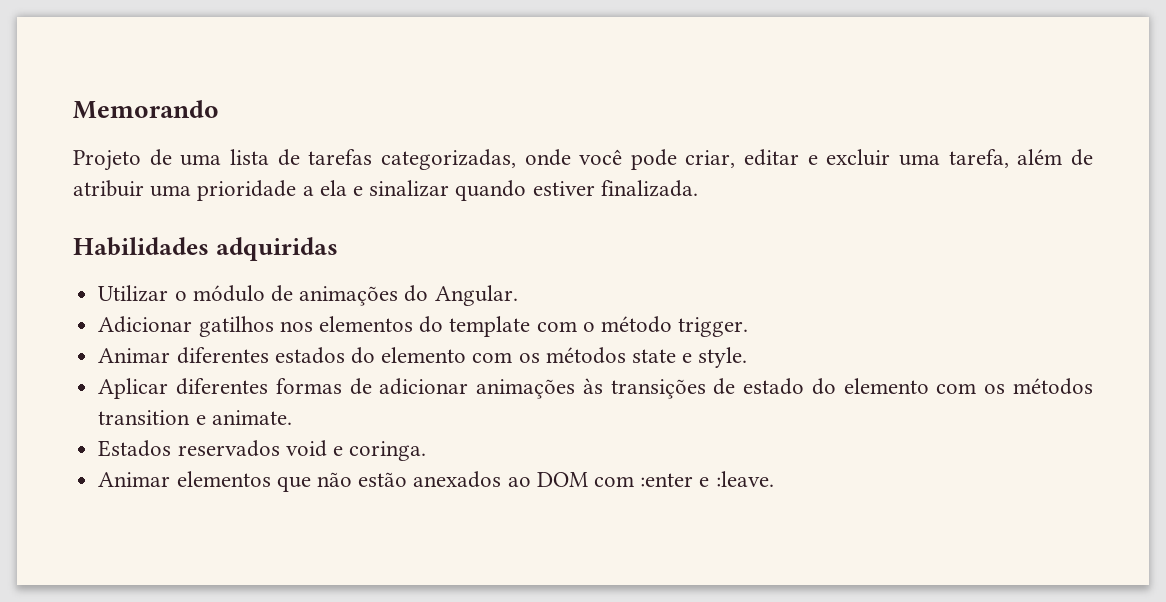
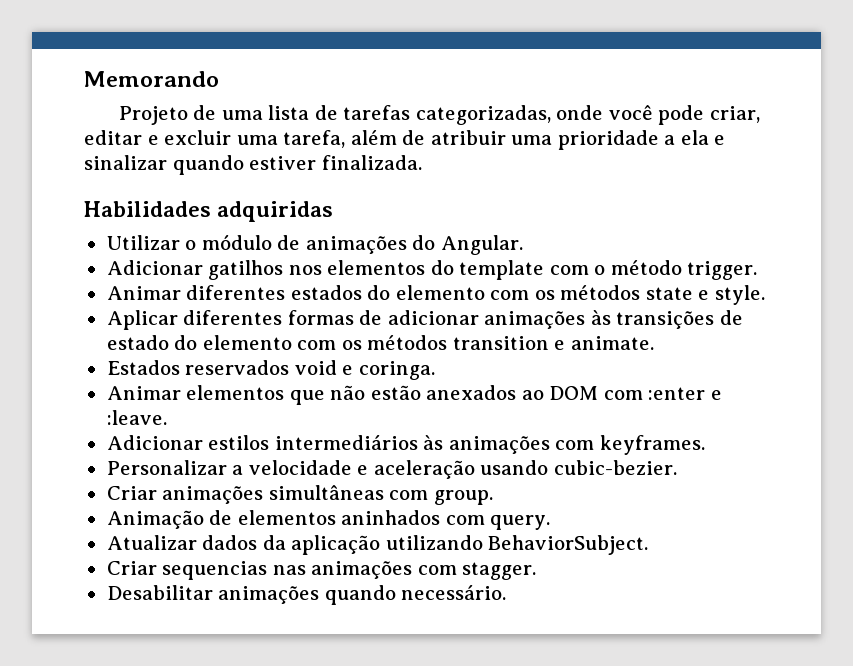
(774, 479) none -> [106,435,705,455] [106,460,677,479] [106,485,493,505] [106,510,551,530] [106,535,649,555] [106,561,537,580] [106,585,507,605] // Adicionar estilos intermediários às animações com keyframes. // Personalizar a velocidade e aceleração usando cubic-bezier. // Criar animações simultâneas com group. // Animação de elementos aninhados com query. // Atualizar dados da aplicação utilizando BehaviorSubject. // Criar sequencias nas animações com stagger. // Desabilitar animações quando necessário.

